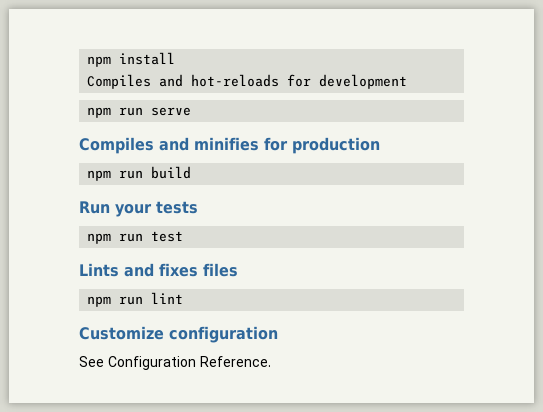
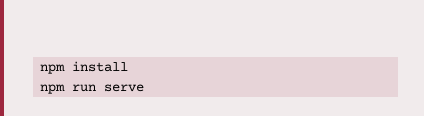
[87,74,408,89] [87,107,192,118] [79,137,380,154] [87,166,192,181] [79,201,198,217] [87,231,184,244] [79,263,238,277] [87,292,184,307] [79,326,278,343] [79,356,271,370] Compiles and hot-reloads for development // npm run serve // Compiles and minifies for production // npm run build // Run your tests // npm run test // Lints and fixes files // npm run lint // Customize configuration // See Configuration Reference. -> [40,84,145,94] npm run serve

